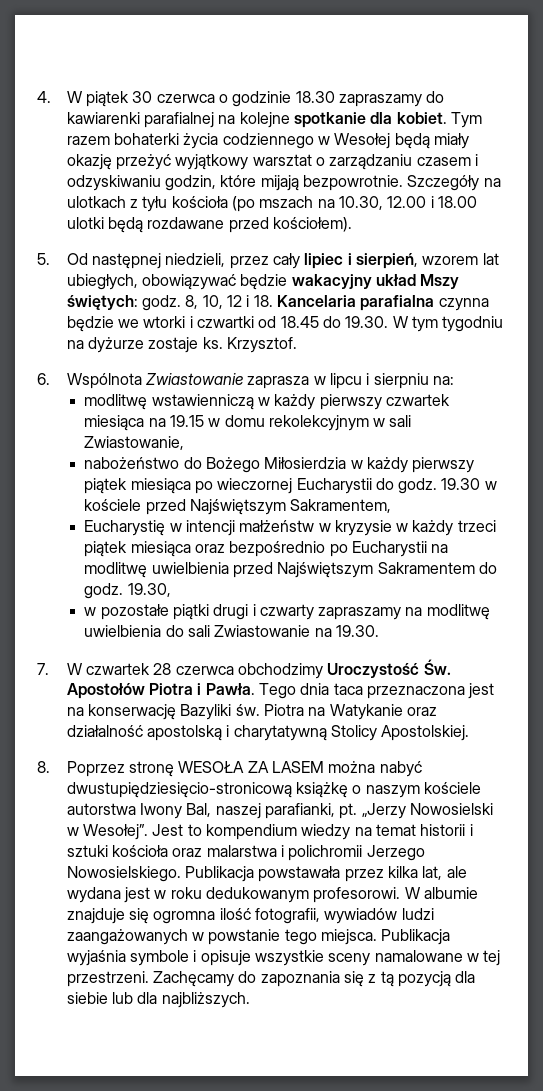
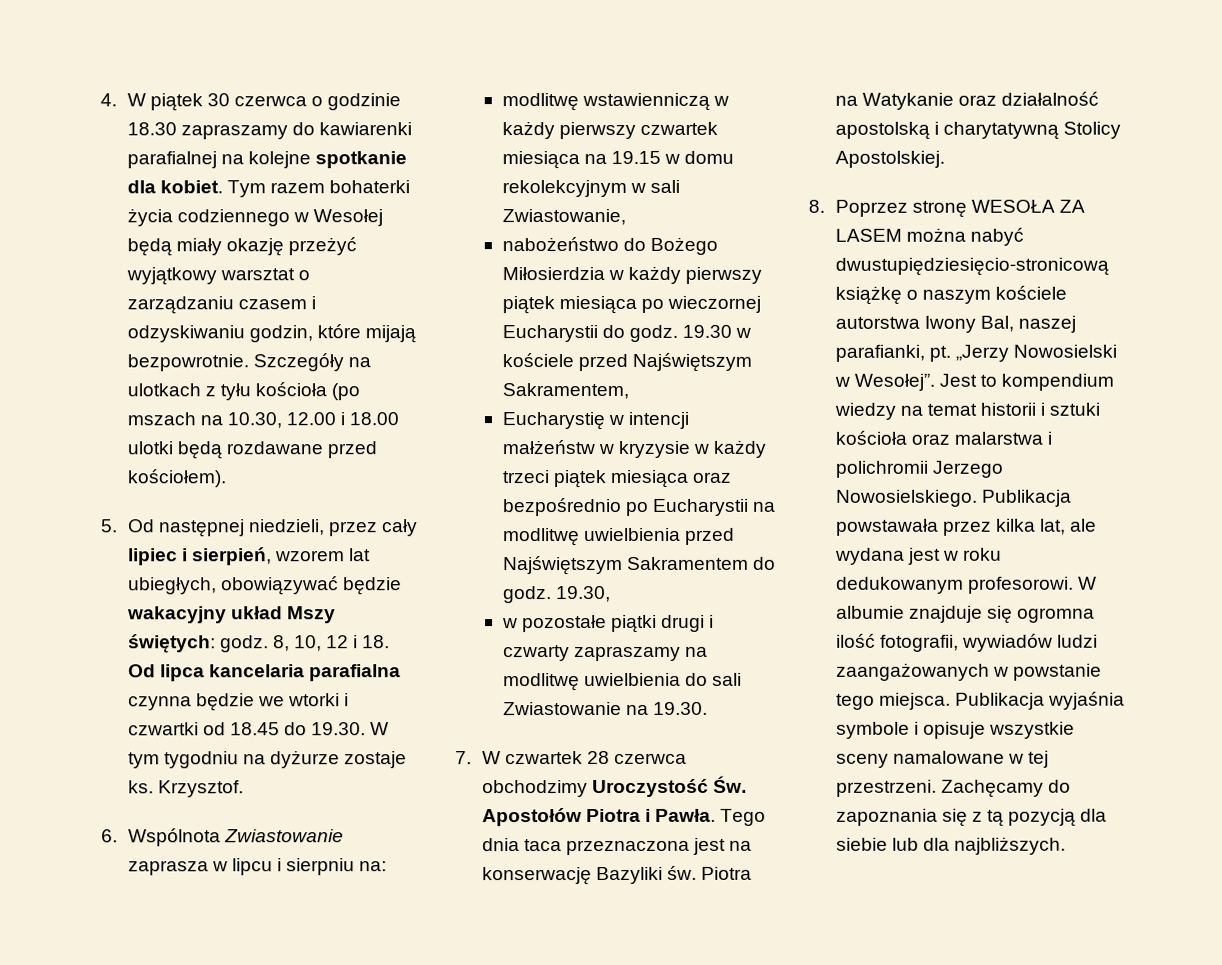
[276,295,356,307] Kancelaria -> [127,664,305,682] Od lipca kancelaria

